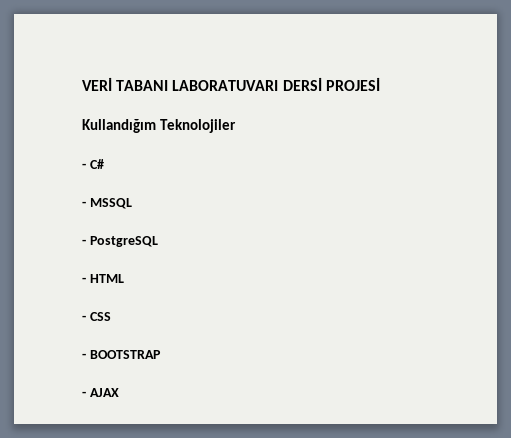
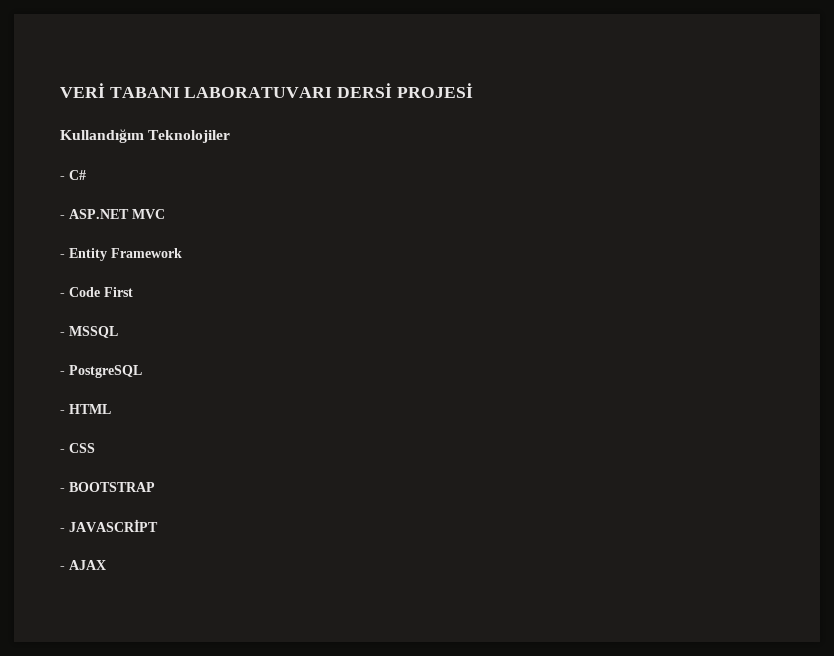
(104, 164) none -> [60,209,165,219] [60,248,182,261] [60,287,133,297] // - ASP.NET MVC // - Entity Framework // - Code First
(161, 354) none -> [60,519,158,532] // - JAVASCRİPT

